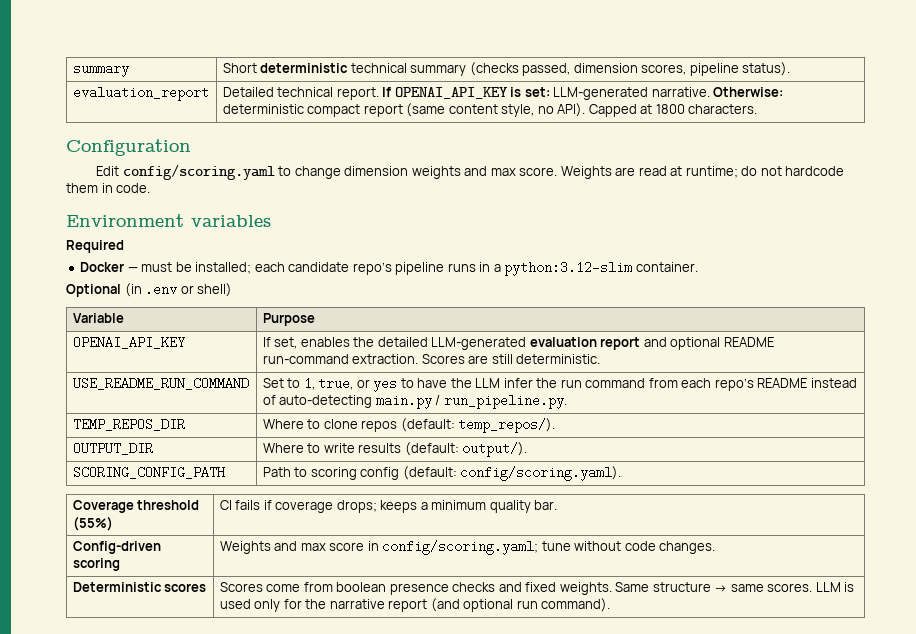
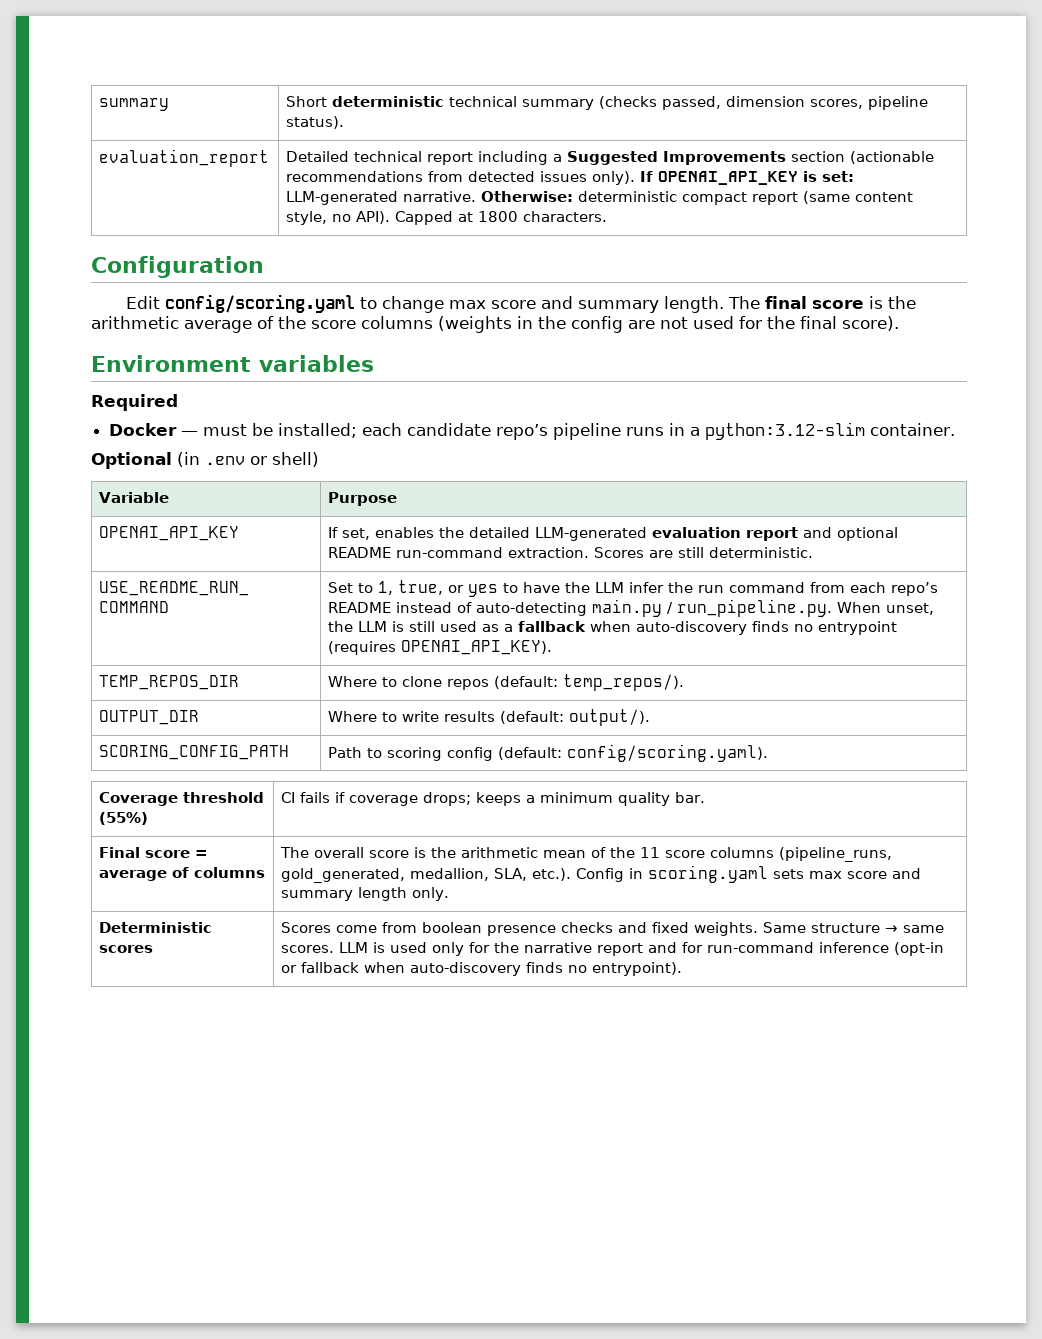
[336,87,379,100] report. -> [427,151,935,165] [286,171,636,185] report including a Suggested Improvements section (actionable recommendations from detected issues only).
[344,166,845,179] [66,183,151,193] dimension weights and max score. Weights are read at runtime; do not hardcode them in code. -> [448,296,916,313] [91,316,899,333] max score and summary length. The final score is the arithmetic average of the score columns (weights in the config are not used for the final score).
(567, 401) none -> [837,602,935,615] [328,621,898,635] [328,640,553,655] When unset, the LLM is still used as a fallback when auto-discovery finds no entrypoint (requires OPENAI_API_KEY).
[72,541,161,554] [72,558,120,571] [219,540,716,555] Config-driven scoring | Weights and max score in config/scoring.yaml; tune without code changes. -> [99,847,209,858] [99,867,266,881] [280,847,893,862] [281,865,922,883] [281,887,450,901] Final score = average of columns | The overall score is the arithmetic mean of the 11 score columns (pipeline_runs, gold_generated, medallion, SLA, etc.). Config in scoring.yaml sets max score and summary length only.
[430,598,611,612] (and optional run command). -> [648,942,945,956] [281,962,683,976] and for run-command inference (opt-in or fallback when auto-discovery finds no entrypoint).

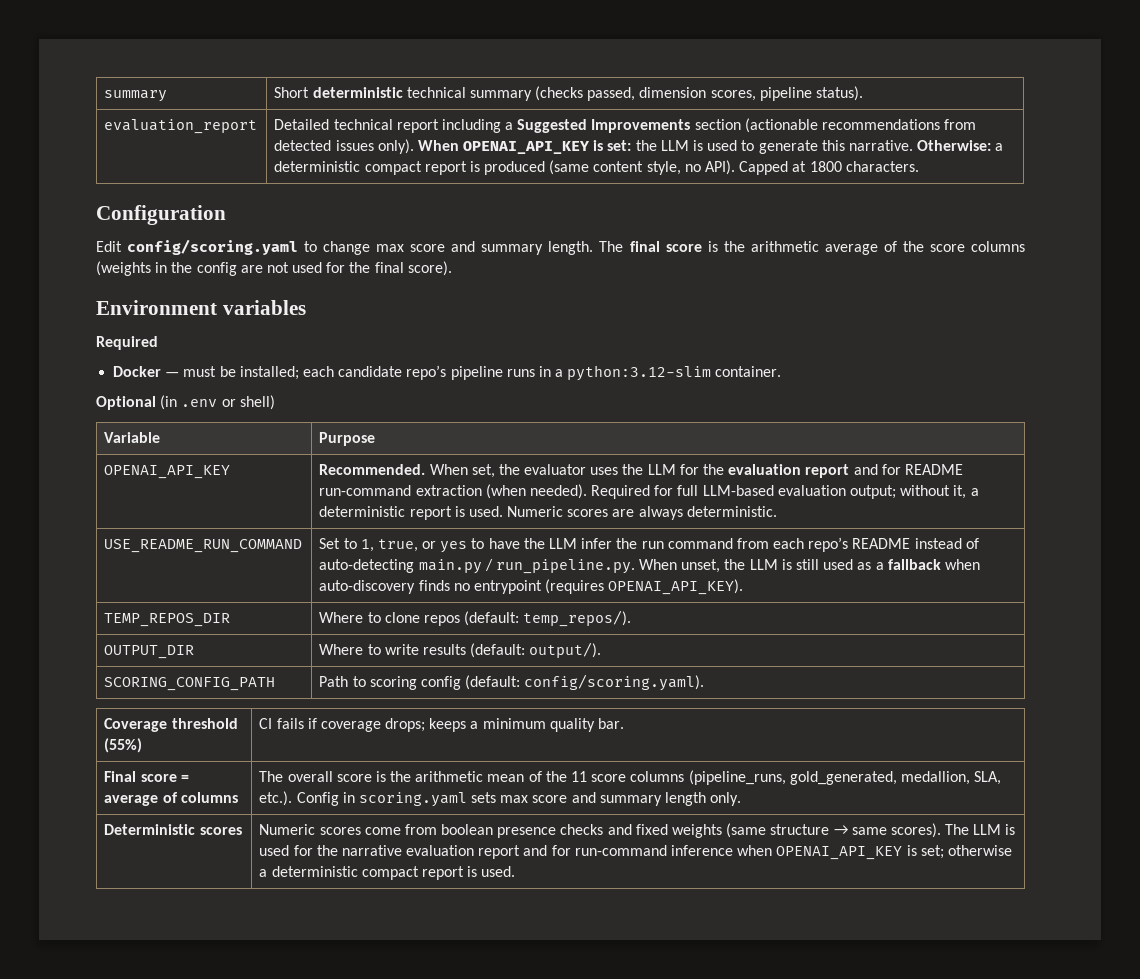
[640,171,654,182] If -> [417,140,459,151] When
[286,191,399,205] LLM-generated -> [635,140,845,154] the LLM is used to generate this
[578,191,799,205] deterministic compact report -> [995,143,1004,151] [274,161,546,175] a deterministic compact report is produced
[328,527,899,541] If set, enables the detailed LLM-generated evaluation report and optional -> [319,464,901,478] Recommended. When set, the evaluator uses the LLM for the evaluation report and for
[508,547,705,558] extraction. Scores are still -> [415,484,979,499] [319,506,683,520] extraction (when needed). Required for full LLM-based evaluation output; without it, a deterministic report is used. Numeric scores are always
[281,922,332,933] Scores -> [259,824,361,835] Numeric scores
[694,922,807,936] weights. Same -> [672,823,767,838] weights (same
[281,942,465,956] scores. LLM is used only -> [890,823,1016,838] [259,845,290,856] scores). The LLM is used
(593, 947) none -> [406,845,475,856] evaluation
[894,942,945,956] [281,962,683,976] (opt-in or fallback when auto-discovery finds no entrypoint). -> [737,845,1012,860] [259,866,516,880] when OPENAI_API_KEY is set; otherwise a deterministic compact report is used.

